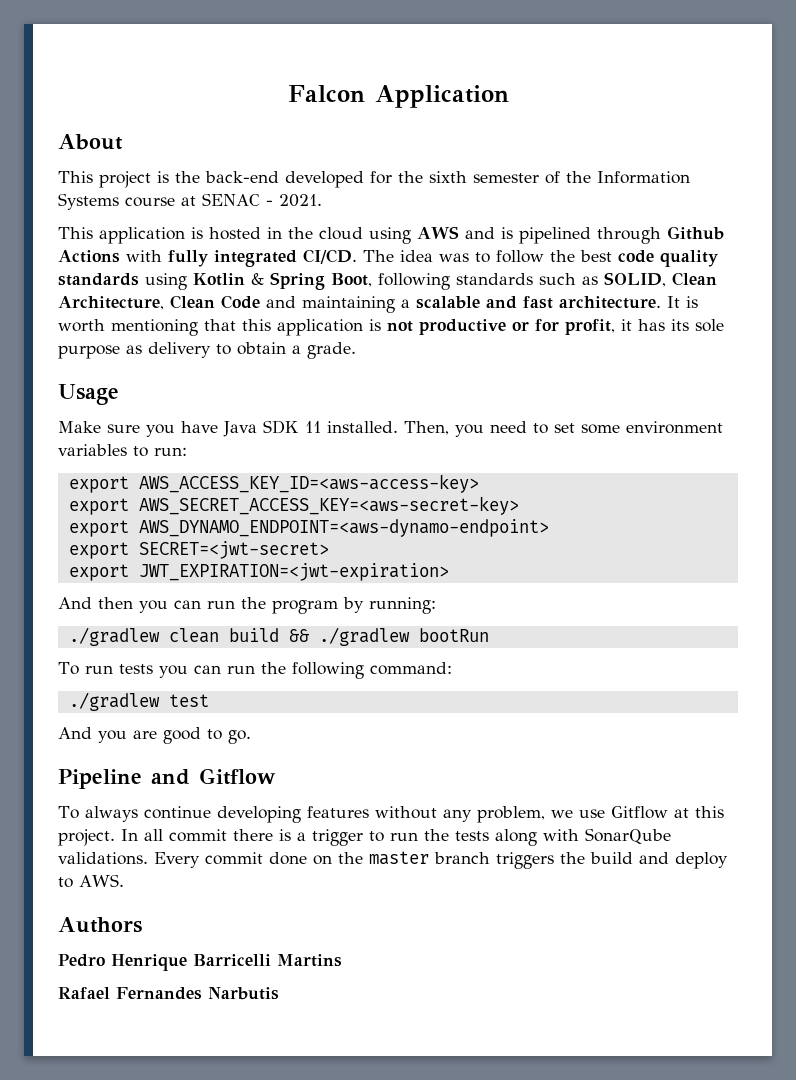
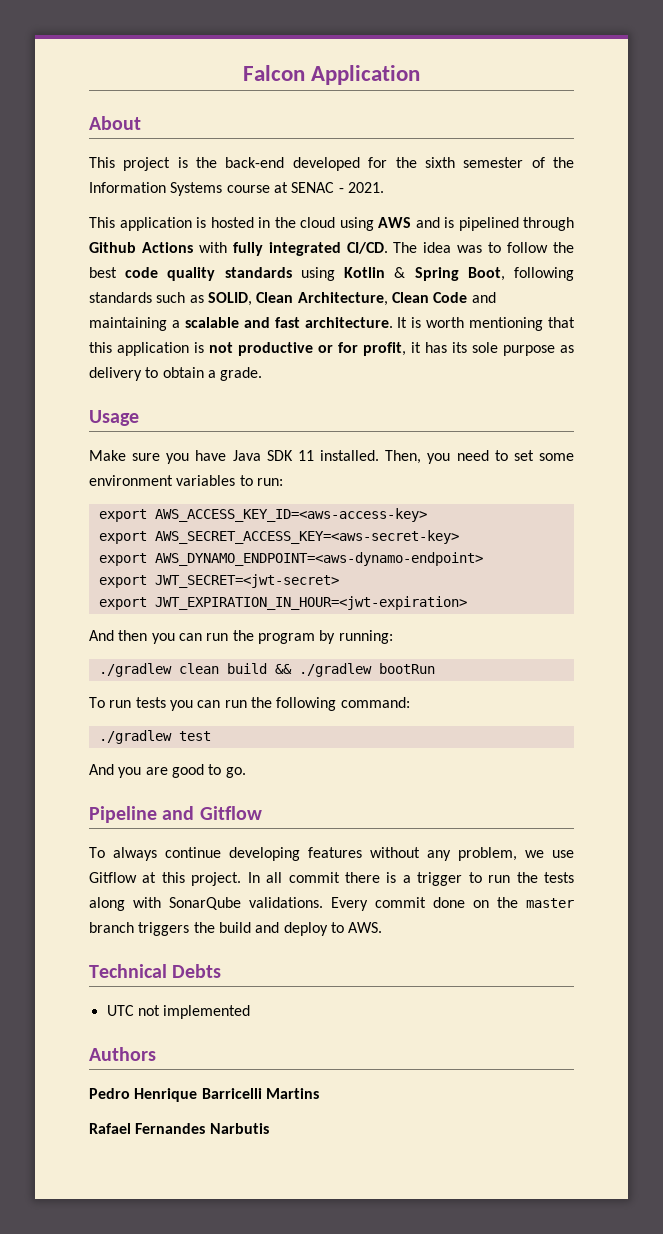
[138,541,329,559] [68,563,449,581] SECRET=<jwt-secret> // export JWT_EXPIRATION=<jwt-expiration> -> [154,574,339,588] [98,596,467,610] JWT_SECRET=<jwt-secret> // export JWT_EXPIRATION_IN_HOUR=<jwt-expiration>
(124, 880) none -> [89,964,222,978] [106,1005,251,1019] // Technical Debts // UTC not implemented

